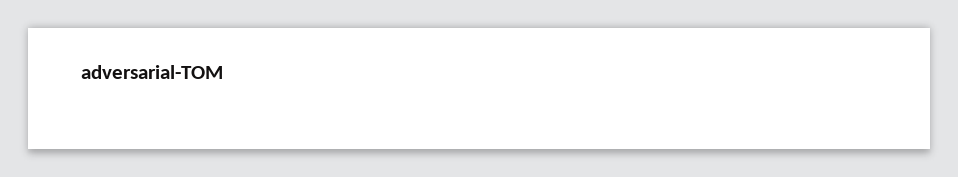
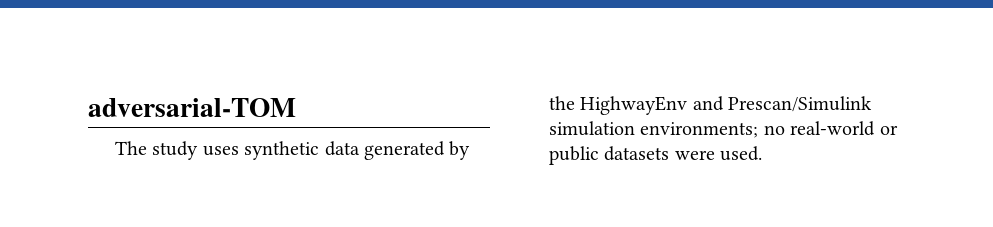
(223, 72) none -> [114,141,471,160] [549,96,873,115] [549,121,898,138] [549,146,763,165] // The study uses synthetic data generated by the HighwayEnv and Prescan/Simulink simulation environments; no real-world or public datasets were used.

